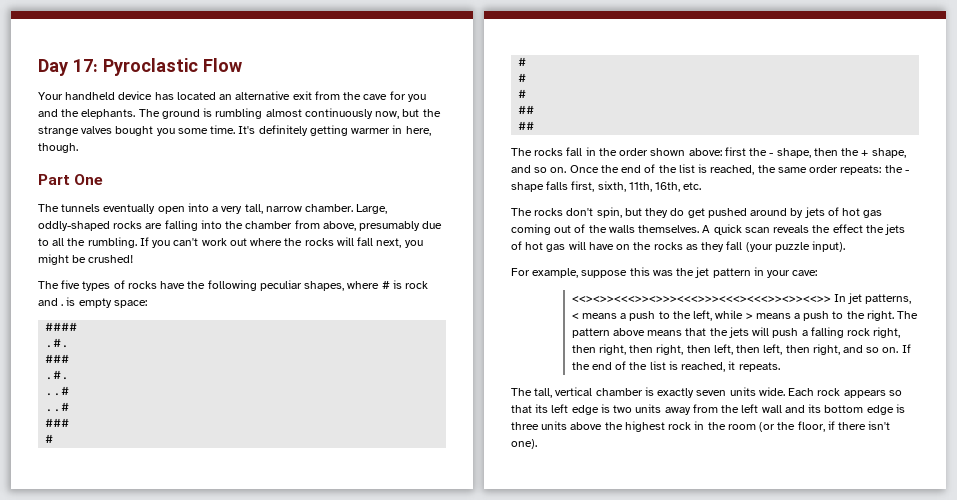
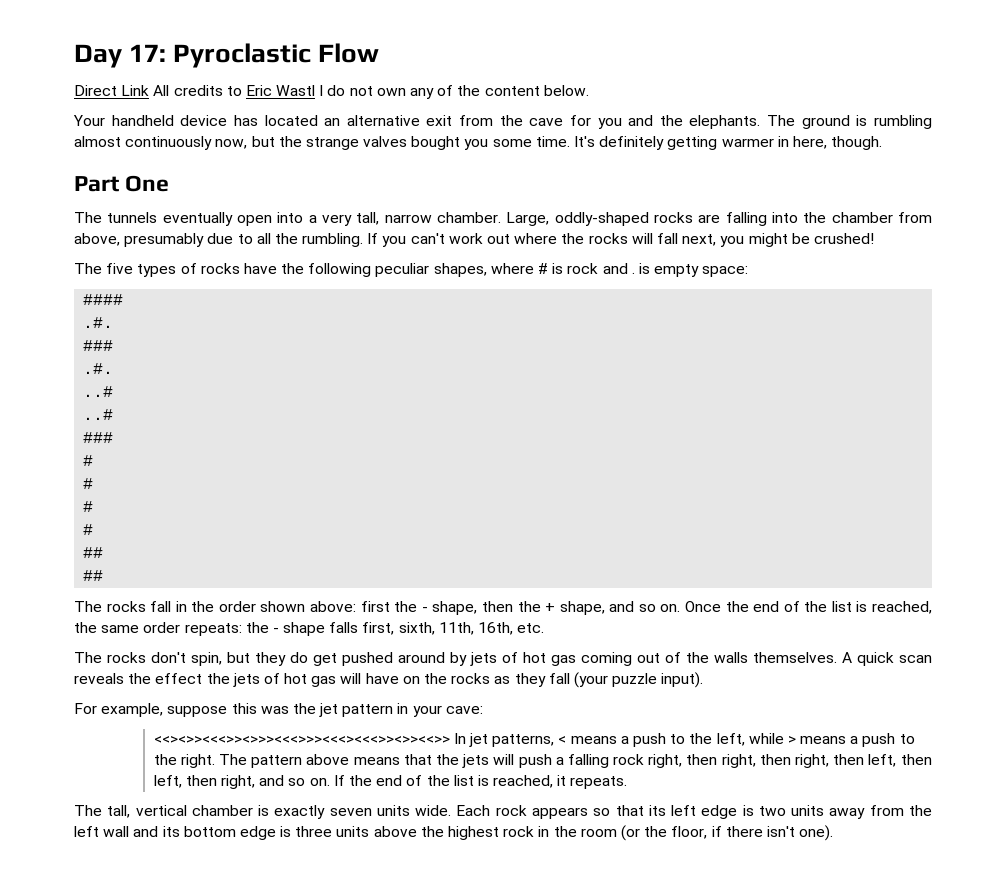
(242, 65) none -> [74,85,589,99] // Direct Link All credits to Eric Wastl I do not own any of the content below.

